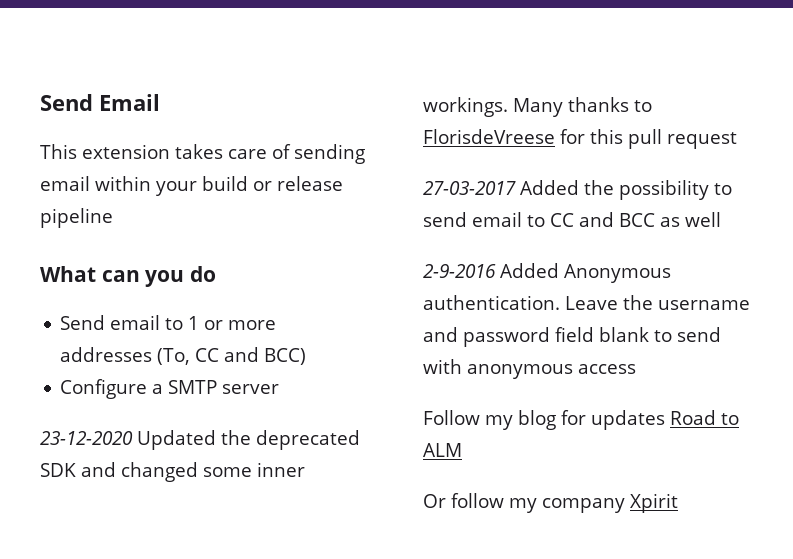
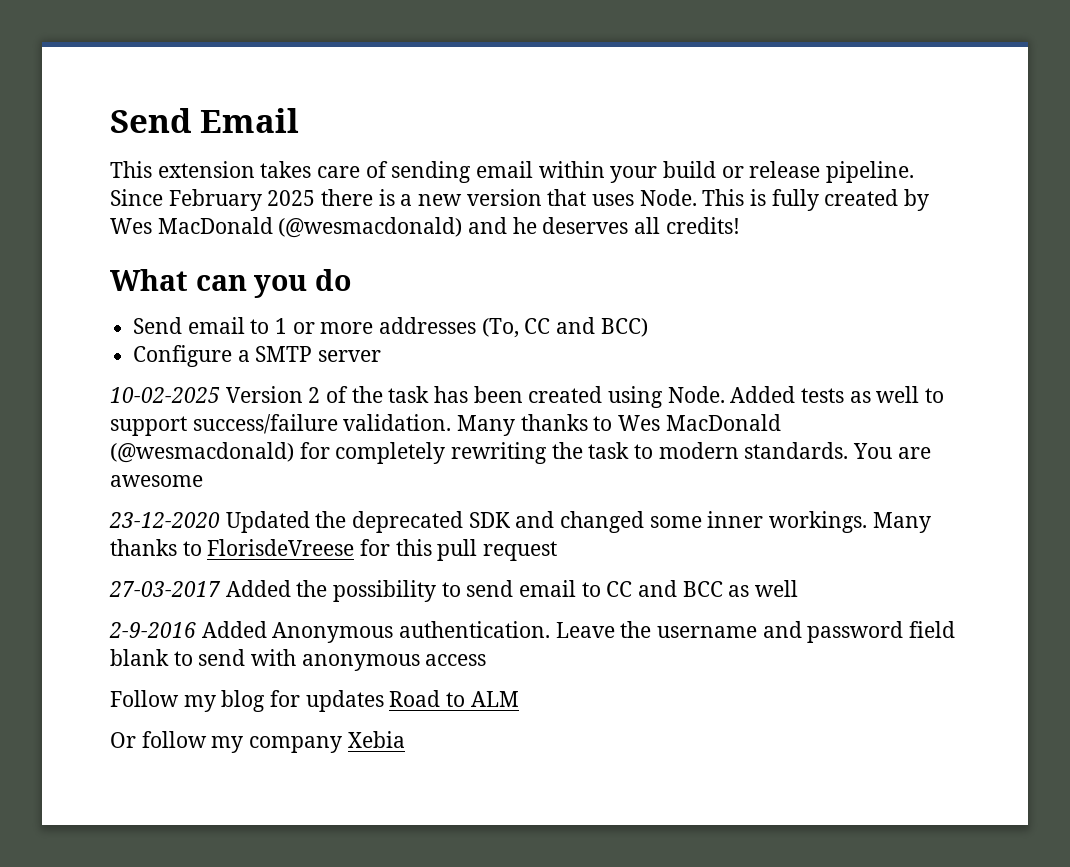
[40,208,113,228] pipeline -> [826,161,915,183] [110,189,930,211] [110,217,740,238] pipeline. Since February 2025 there is a new version that uses Node. This is fully created by Wes MacDonald (@wesmacdonald) and he deserves all credits!
(280, 389) none -> [110,386,945,408] [110,414,781,436] [110,442,931,464] [110,475,203,487] // 10-02-2025 Version 2 of the task has been created using Node. Added tests as well to support success/failure validation. Many thanks to Wes MacDonald (@wesmacdonald) for completely rewriting the task to modern standards. You are awesome
[630,493,678,513] Xpirit -> [347,731,405,748] Xebia

